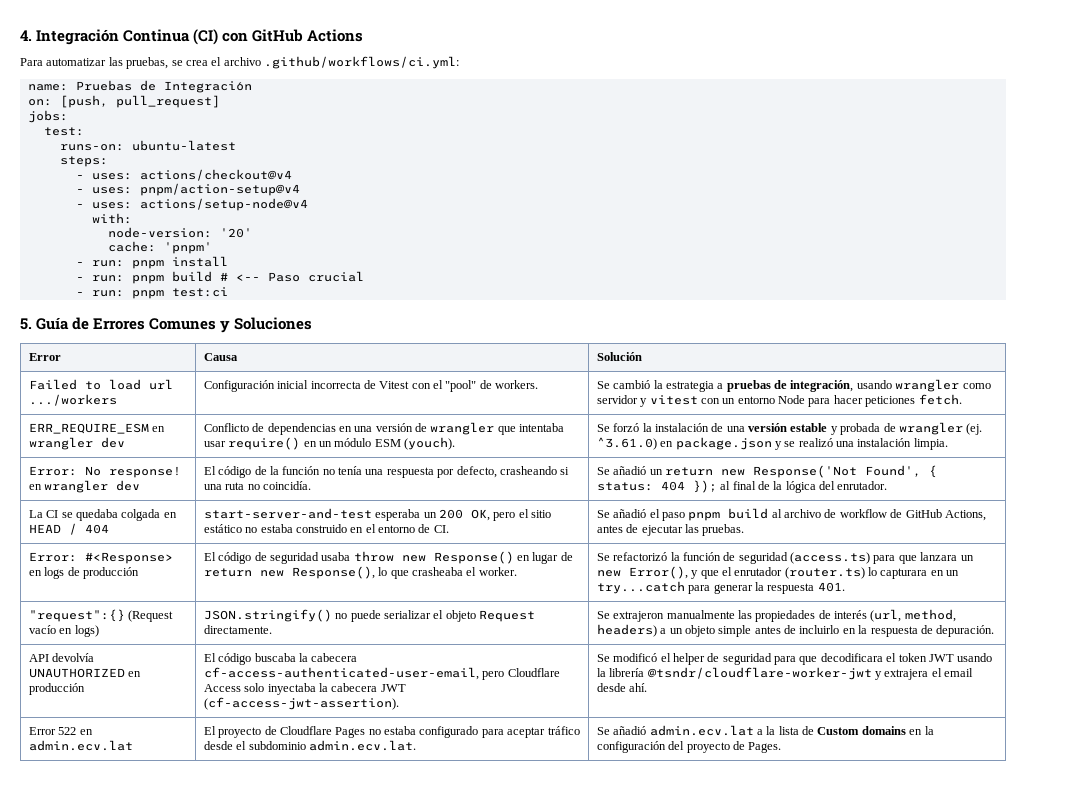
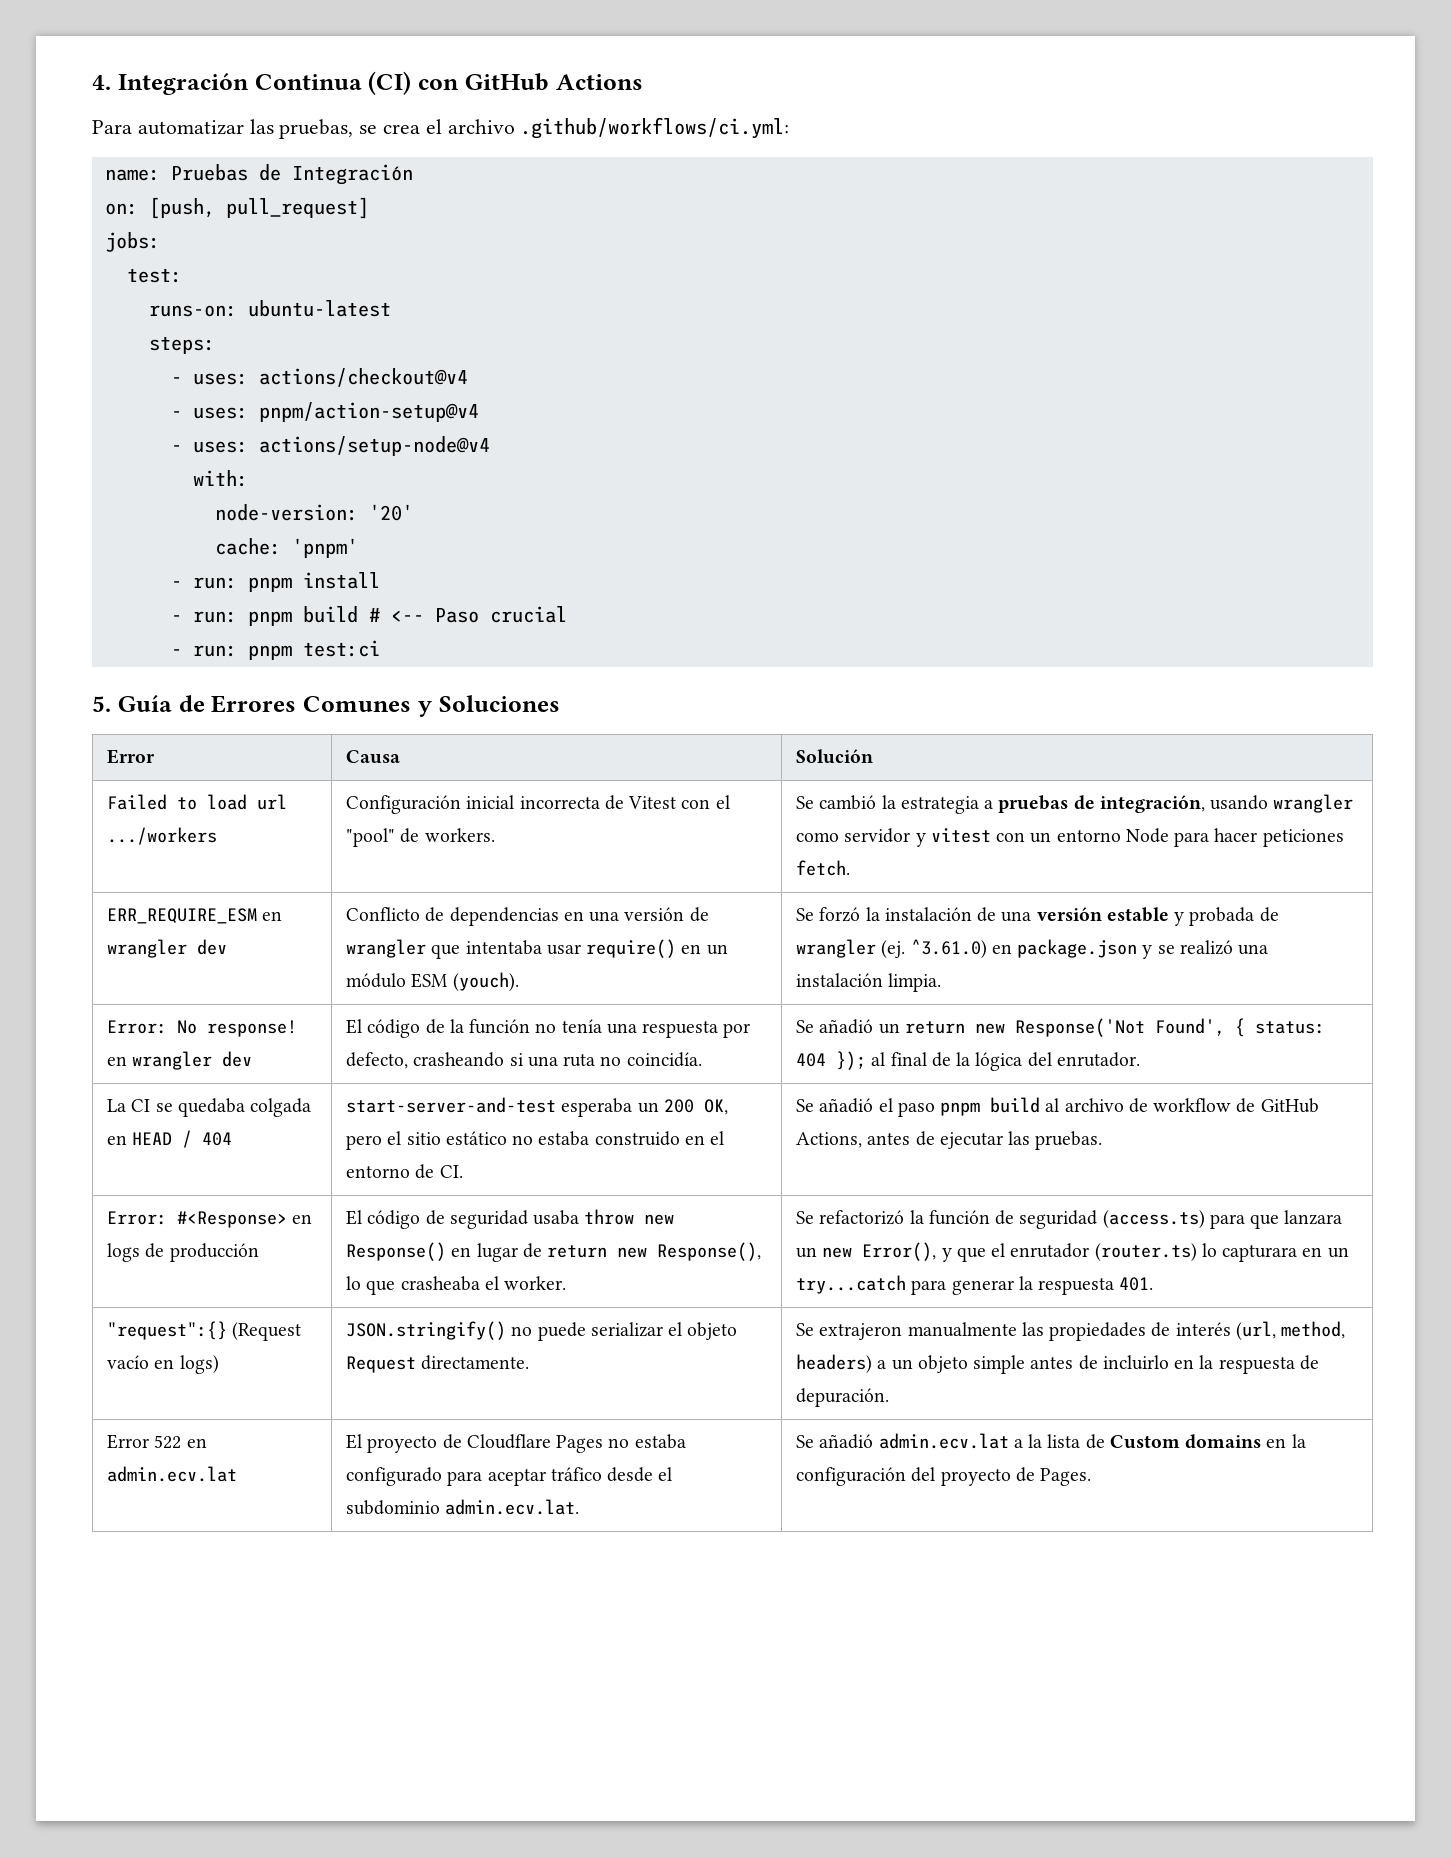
[28,653,95,662] [28,668,142,678] [28,683,85,695] [203,653,358,665] [203,667,560,680] [203,683,406,695] [203,697,399,710] [596,653,993,665] [596,667,974,680] [596,683,648,692] // API devolvía UNAUTHORIZED en producción | El código buscaba la cabecera cf-access-authenticated-user-email, pero Cloudflare Access solo inyectaba la cabecera JWT (cf-access-jwt-assertion). | Se modificó el helper de seguridad para que decodificara el token JWT usando la librería @tsndr/cloudflare-worker-jwt y extrajera el email desde ahí. -> (890, 1397) none

